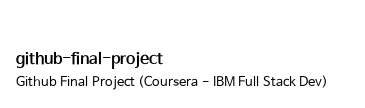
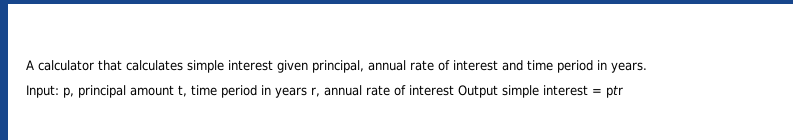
[16,51,163,69] [16,75,328,90] github-final-project // Github Final Project (Coursera - IBM Full Stack Dev) -> [26,60,647,73] [26,85,623,98] A calculator that calculates simple interest given principal, annual rate of interest and time period in years. // Input: p, principal amount t, time period in years r, annual rate of interest Output simple interest = ptr

